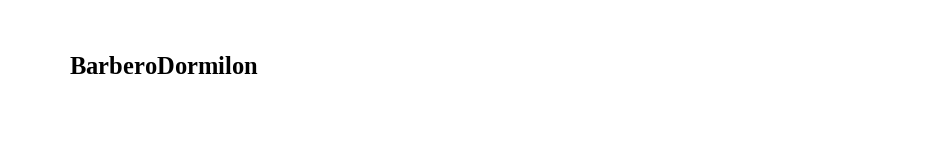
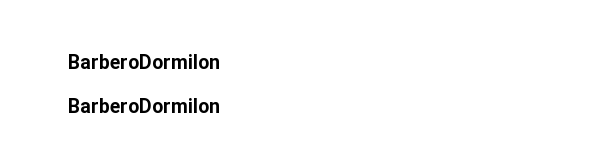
[70,56,258,74] BarberoDormilon -> [68,54,220,69] [68,98,220,113] BarberoDormilon // BarberoDormilon

